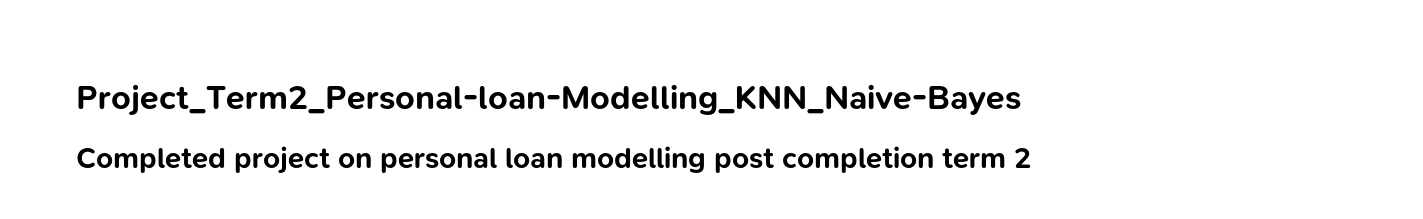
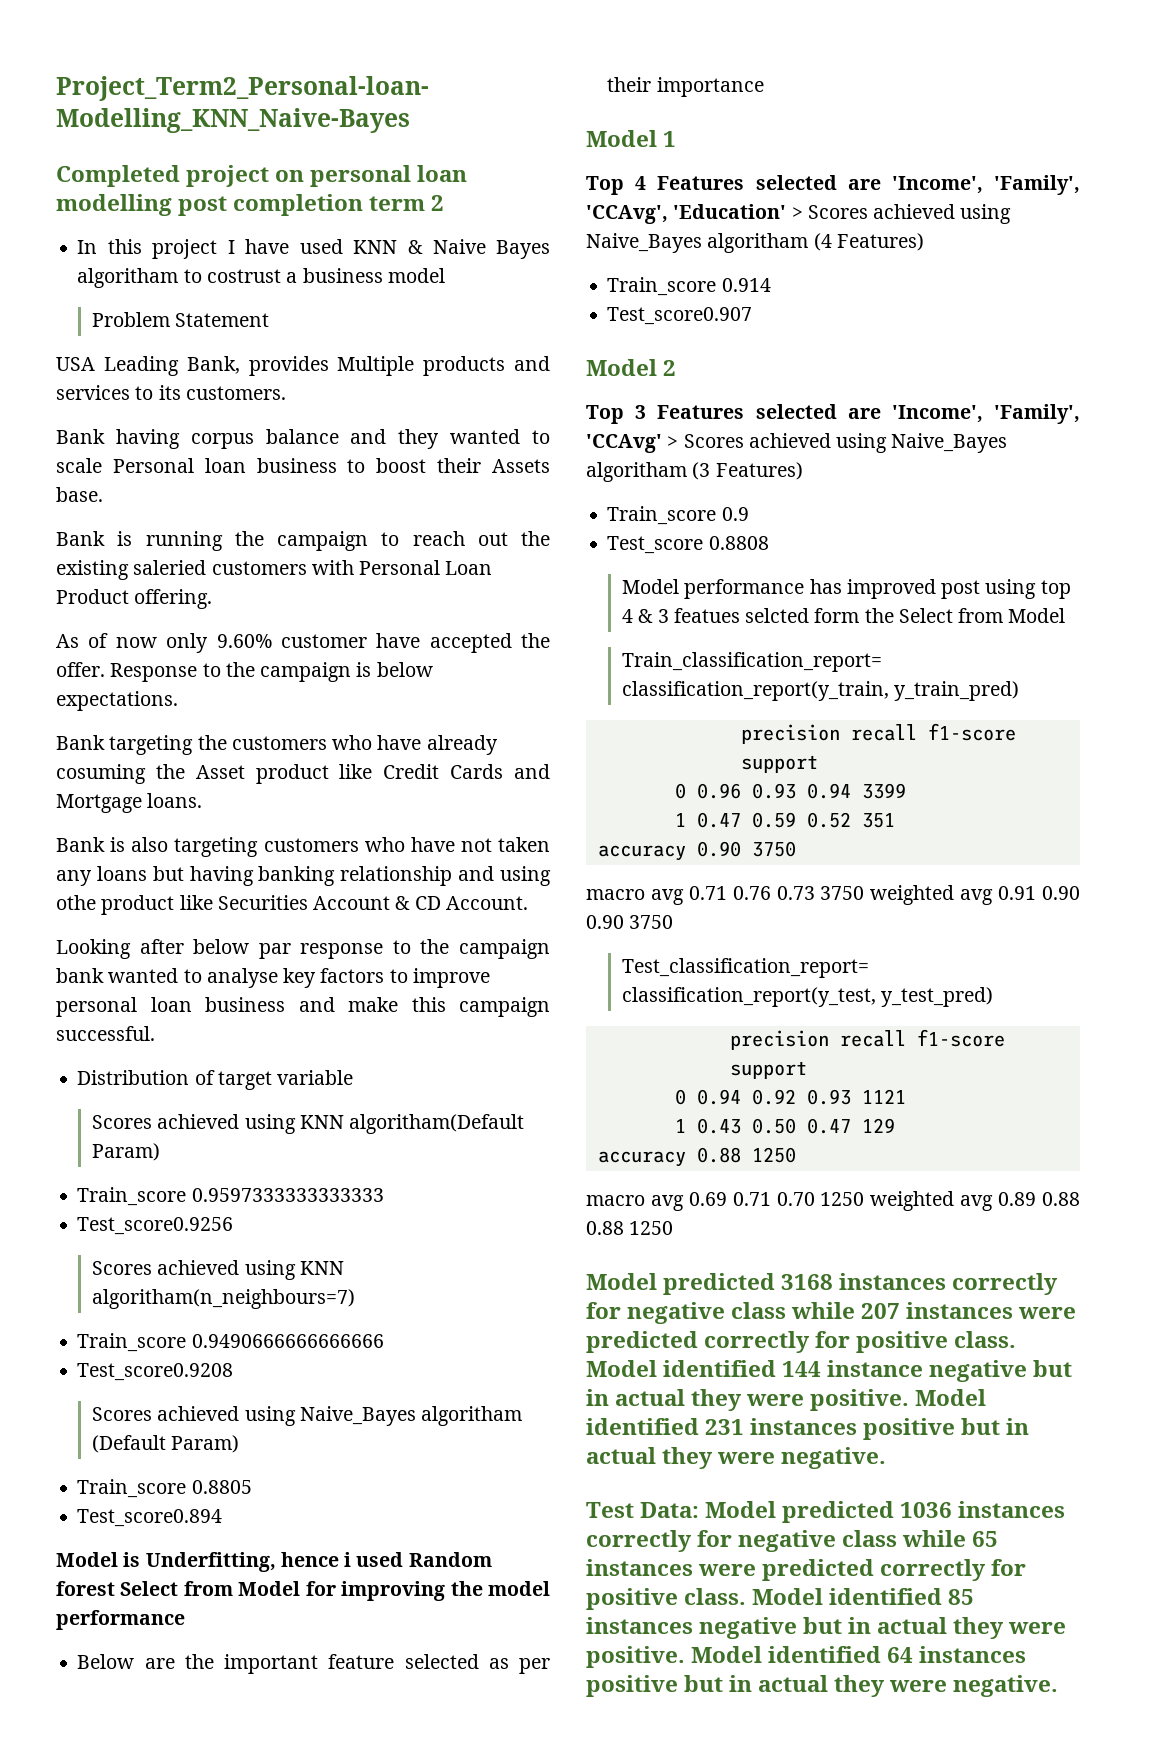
(1031, 158) none -> [77,239,550,259] [77,268,445,288] [92,312,270,327] [56,356,550,376] [56,385,286,400] [56,429,550,449] [56,458,550,473] [56,487,103,502] [56,531,550,551] [56,560,493,580] [56,589,213,609] [56,633,550,653] [56,662,433,682] [56,691,178,711] [56,735,498,755] [56,764,550,784] [56,793,203,813] [56,837,550,857] [56,866,551,886] [56,895,528,915] [56,939,550,959] [56,968,490,988] [56,997,550,1017] [56,1026,155,1041] [77,1070,354,1090] [92,1114,525,1134] [92,1143,161,1161] [77,1187,384,1206] [77,1217,234,1235] [92,1260,344,1280] [92,1289,356,1309] [77,1333,384,1352] [77,1363,234,1381] [92,1406,523,1426] [92,1435,240,1453] [77,1479,252,1498] [77,1509,223,1527] [56,1552,492,1572] [56,1581,550,1601] [56,1610,185,1630] [77,1654,550,1674] [607,77,764,97] [586,130,677,147] [586,175,1080,195] [586,204,1012,224] [586,233,924,253] [607,277,771,296] [607,307,753,325] [586,359,677,376] [586,404,1080,424] [586,433,1008,453] [586,462,803,482] [607,506,749,525] [607,536,769,554] [622,579,1071,599] [622,608,1066,623] [622,652,883,672] [622,681,1020,701] [740,723,1016,744] [740,755,818,773] [674,783,906,799] [674,812,895,828] [597,841,796,861] [586,885,1080,905] [586,915,674,929] [622,958,870,978] [622,987,994,1007] [729,1029,1005,1050] [729,1061,807,1079] [674,1089,906,1105] [674,1118,895,1134] [597,1147,796,1167] [586,1191,1080,1211] [586,1221,674,1235] [586,1273,1059,1295] [586,1302,1077,1324] [586,1331,1017,1353] [586,1360,1073,1382] [586,1389,987,1411] [586,1418,1030,1440] [586,1447,887,1469] [586,1501,1066,1523] [586,1530,999,1552] [586,1559,1027,1581] [586,1588,975,1610] [586,1617,1067,1639] [586,1646,1027,1668] [586,1675,1059,1697] // In this project I have used KNN & Naive Bayes algoritham to costrust a business model // Problem Statement // USA Leading Bank, provides Multiple products and services to its customers. // Bank having corpus balance and they wanted to scale Personal loan business to boost their Assets base. // Bank is running the campaign to reach out the existing saleried customers with Personal Loan Product offering. // As of now only 9.60% customer have accepted the offer. Response to the campaign is below expectations. // Bank targeting the customers who have already cosuming the Asset product like Credit Cards and Mortgage loans. // Bank is also targeting customers who have not taken any loans but having banking relationship and using othe product like Securities Account & CD Account. // Looking after below par response to the campaign bank wanted to analyse key factors to improve personal loan business and make this campaign successful. // Distribution of target variable // Scores achieved using KNN algoritham(Default Param) // Train_score 0.9597333333333333 // Test_score0.9256 // Scores achieved using KNN algoritham(n_neighbours=7) // Train_score 0.9490666666666666 // Test_score0.9208 // Scores achieved using Naive_Bayes algoritham (Default Param) // Train_score 0.8805 // Test_score0.894 // Model is Underfitting, hence i used Random forest Select from Model for improving the model performance // Below are the important feature selected as per their importance // Model 1 // Top 4 Features selected are 'Income', 'Family', 'CCAvg', 'Education' > Scores achieved using Naive_Bayes algoritham (4 Features) // Train_score 0.914 // Test_score0.907 // Model 2 // Top 3 Features selected are 'Income', 'Family', 'CCAvg' > Scores achieved using Naive_Bayes algoritham (3 Features) // Train_score 0.9 // Test_score 0.8808 // Model performance has improved post using top 4 & 3 featues selcted form the Select from Model // Train_classification_report= classification_report(y_train, y_train_pred) // precision recall f1-score support // 0 0.96 0.93 0.94 3399 // 1 0.47 0.59 0.52 351 // accuracy 0.90 3750 // macro avg 0.71 0.76 0.73 3750 weighted avg 0.91 0.90 0.90 3750 // Test_classification_report= classification_report(y_test, y_test_pred) // precision recall f1-score support // 0 0.94 0.92 0.93 1121 // 1 0.43 0.50 0.47 129 // accuracy 0.88 1250 // macro avg 0.69 0.71 0.70 1250 weighted avg 0.89 0.88 0.88 1250 // Model predicted 3168 instances correctly for negative class while 207 instances were predicted correctly for positive class. Model identified 144 instance negative but in actual they were positive. Model identified 231 instances positive but in actual they were negative. // Test Data: Model predicted 1036 instances correctly for negative class while 65 instances were predicted correctly for positive class. Model identified 85 instances negative but in actual they were positive. Model identified 64 instances positive but in actual they were negative.

